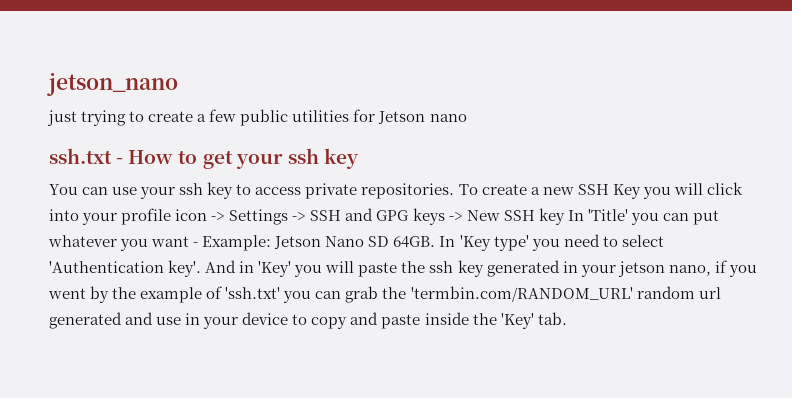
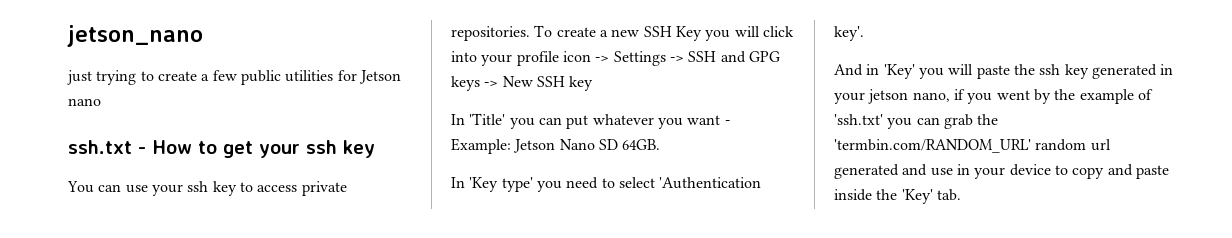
(565, 216) none -> (594, 83) //
(436, 242) none -> (661, 144) //
(202, 268) none -> (864, 33) //

